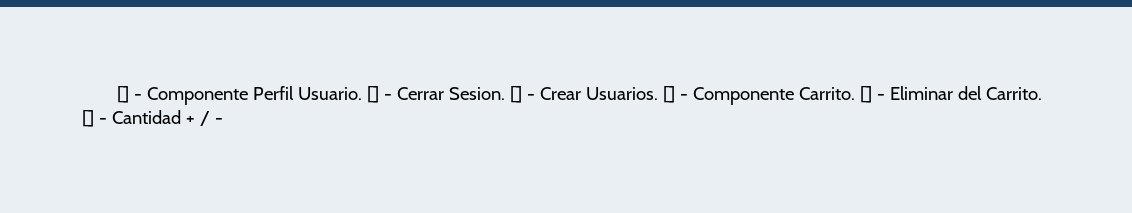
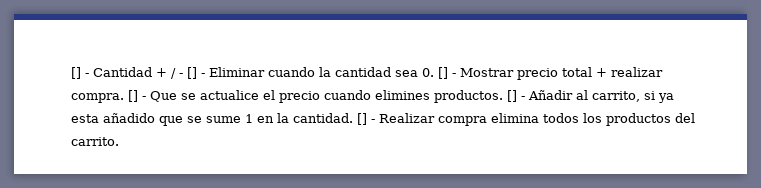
[116,86,1042,105] [82,110,223,127] [] - Componente Perfil Usuario. [] - Cerrar Sesion. [] - Crear Usuarios. [] - Componente Carrito. [] - Eliminar del Carrito. [] - Cantidad + / - -> [71,67,663,80] [71,90,674,103] [71,113,695,126] [71,137,119,146] [] - Cantidad + / - [] - Eliminar cuando la cantidad sea 0. [] - Mostrar precio total + realizar compra. [] - Que se actualice el precio cuando elimines productos. [] - Añadir al carrito, si ya esta añadido que se sume 1 en la cantidad. [] - Realizar compra elimina todos los productos del carrito.

